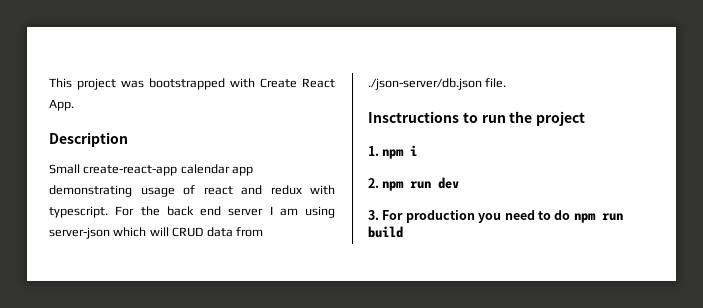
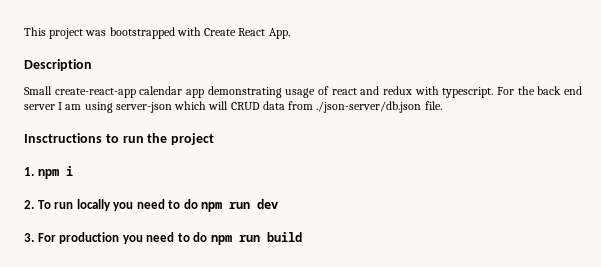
(379, 183) none -> [37,199,198,211] To run locally you need to do

